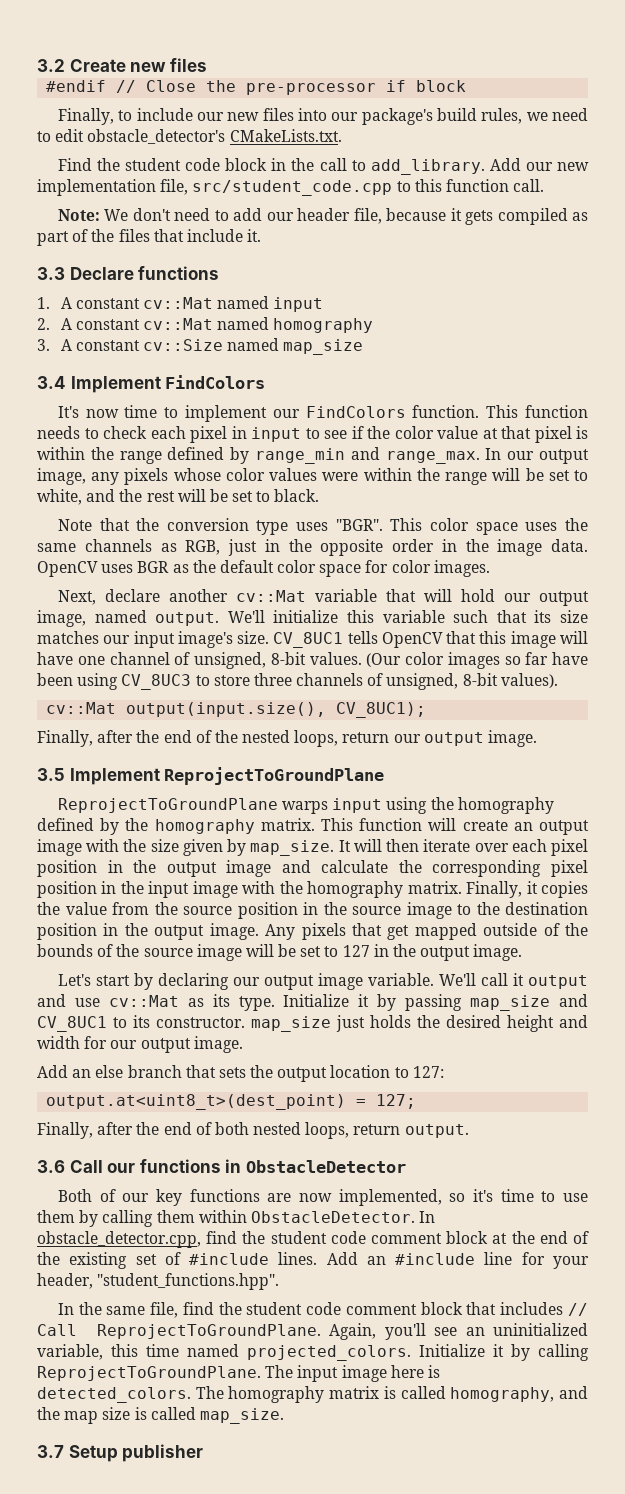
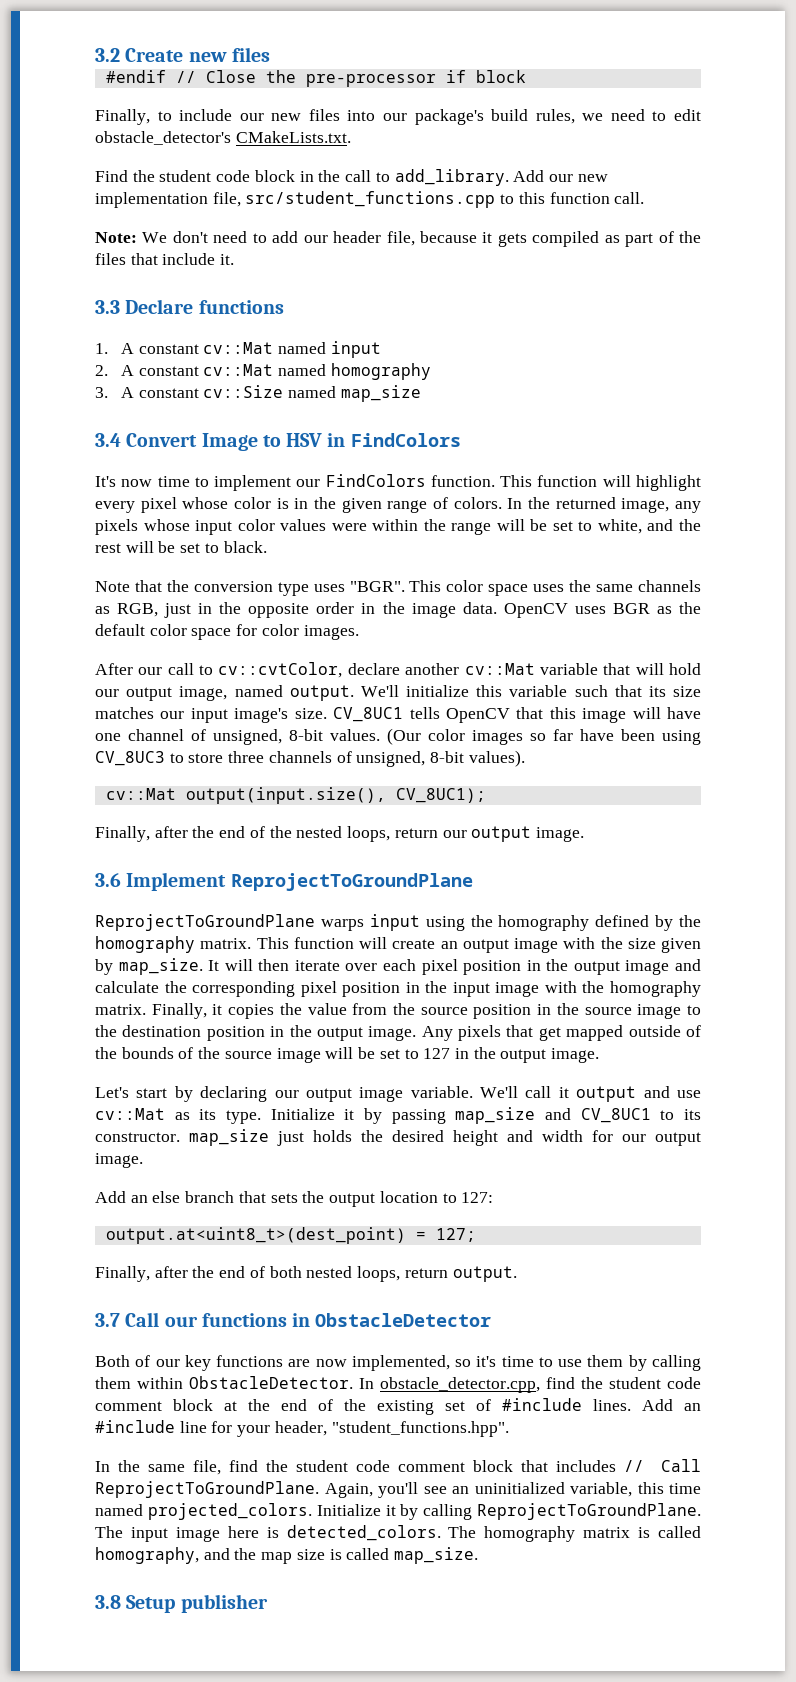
[192,180,393,196] src/student_code.cpp -> [245,191,496,208] src/student_functions.cpp
[70,376,161,393] Implement -> [126,433,346,451] Convert Image to HSV in
[37,426,588,443] [37,447,589,464] needs to check each pixel in input to see if the color value at that pixel is within the range defined by range_min and range_max. In our output -> [602,475,701,491] [95,497,616,513] will highlight every pixel whose color is in the given range of colors. In the returned
(221, 474) none -> [195,520,233,535] input
[57,590,96,605] Next, -> [95,662,343,678] After our call to cv::cvtColor,
[37,768,65,781] 3.5 -> [95,873,121,887] 3.6
[37,1160,65,1173] 3.6 -> [95,1313,120,1327] 3.7
[37,1445,64,1458] 3.7 -> [95,1595,121,1609] 3.8

